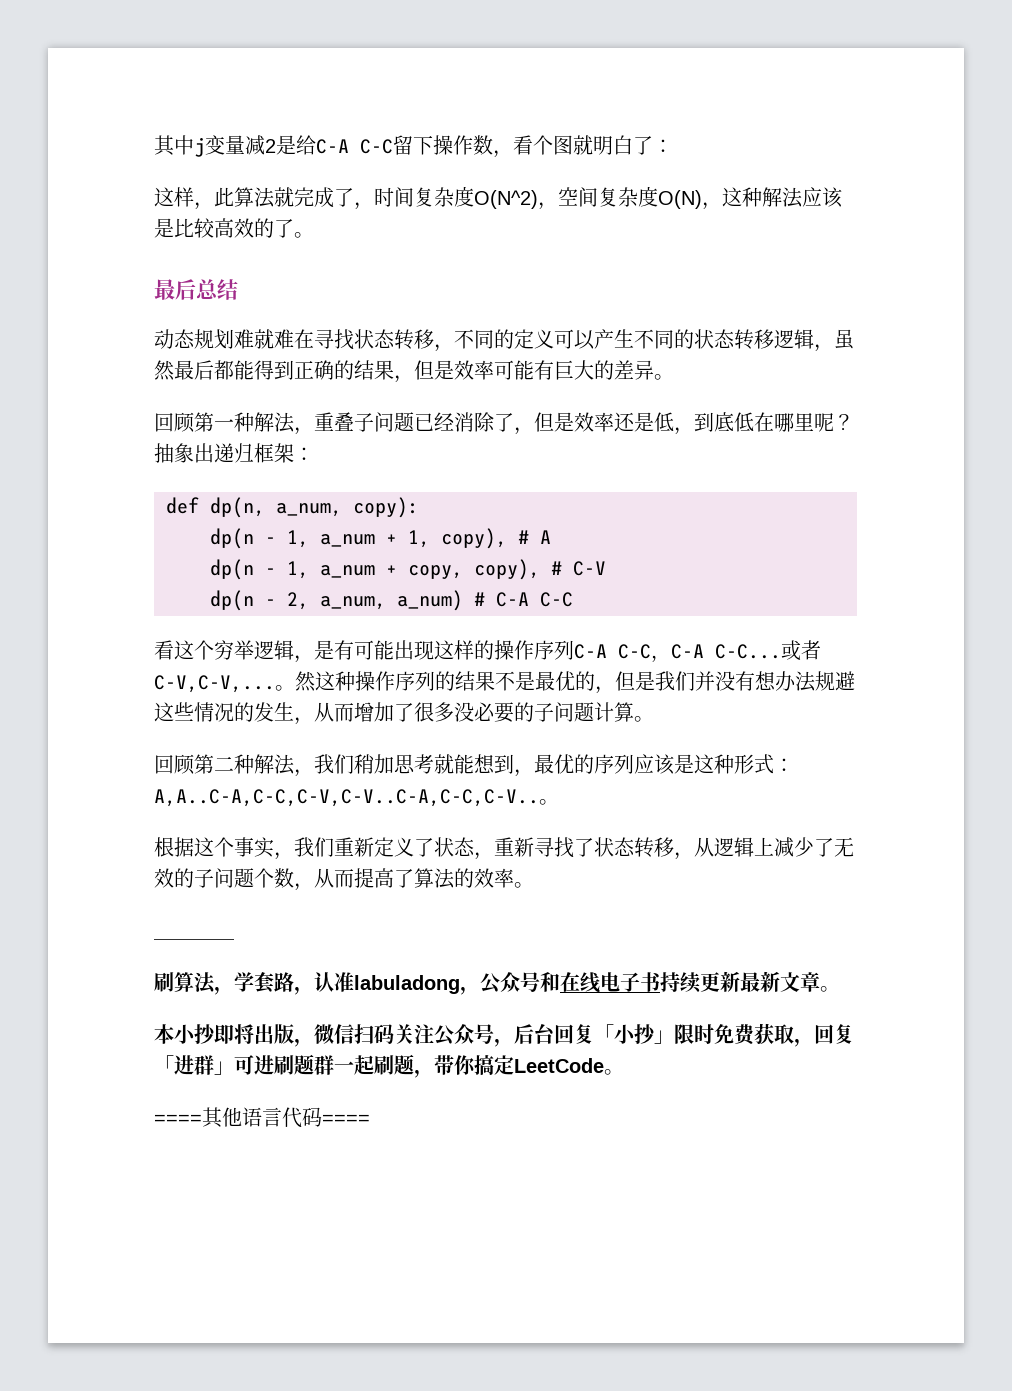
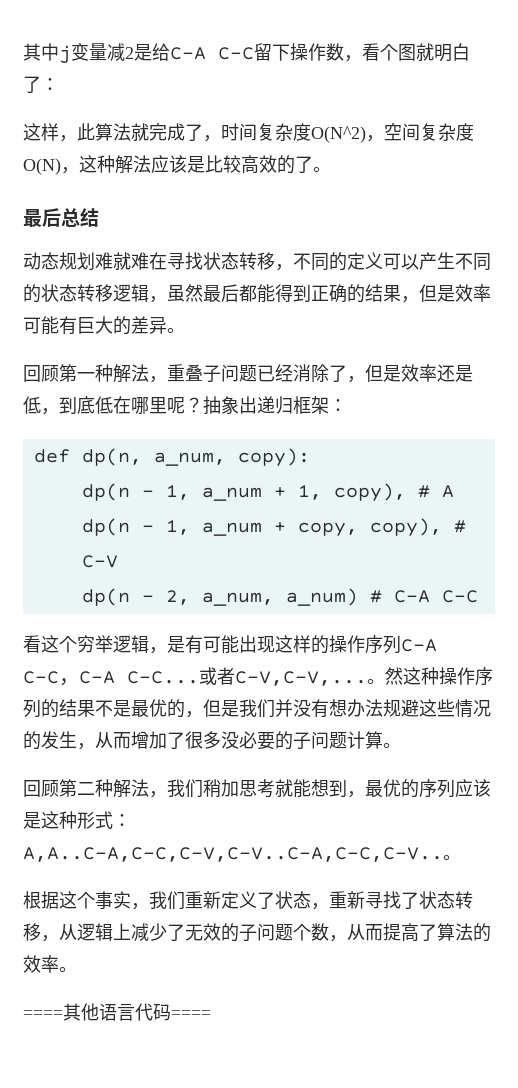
[154,938,234,940] [154,971,840,995] [154,1023,854,1047] [154,1054,624,1078] // ＿＿＿＿ // 刷算法，学套路，认准labuladong，公众号和在线电子书持续更新最新文章。 // 本小抄即将出版，微信扫码关注公众号，后台回复「小抄」限时免费获取，回复「进群」可进刷题群一起刷题，带你搞定LeetCode。 -> (77, 969) none

